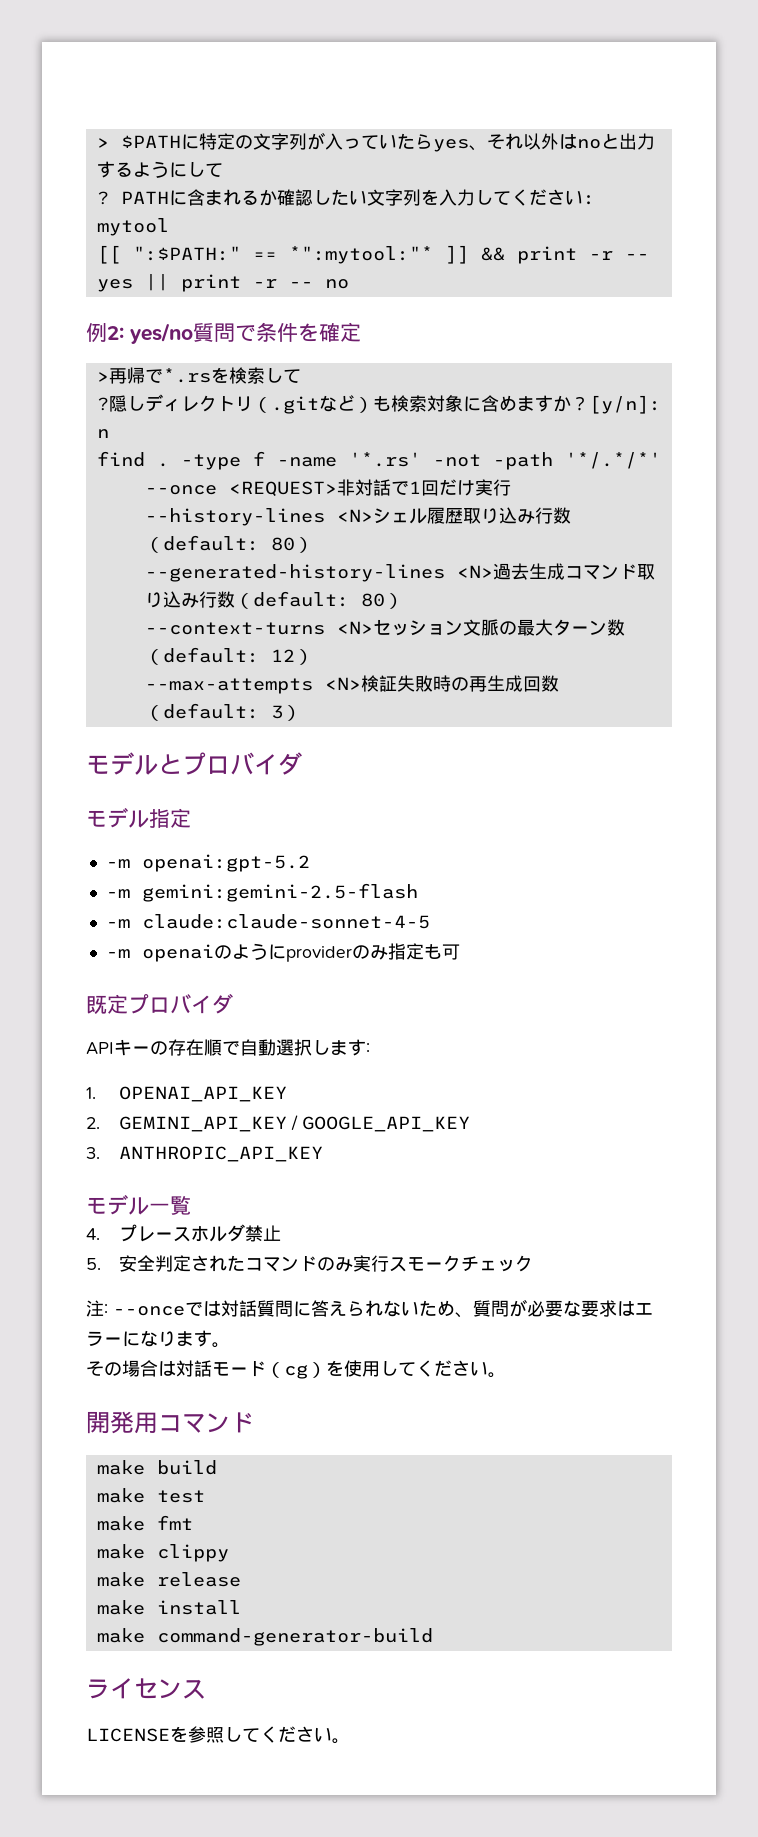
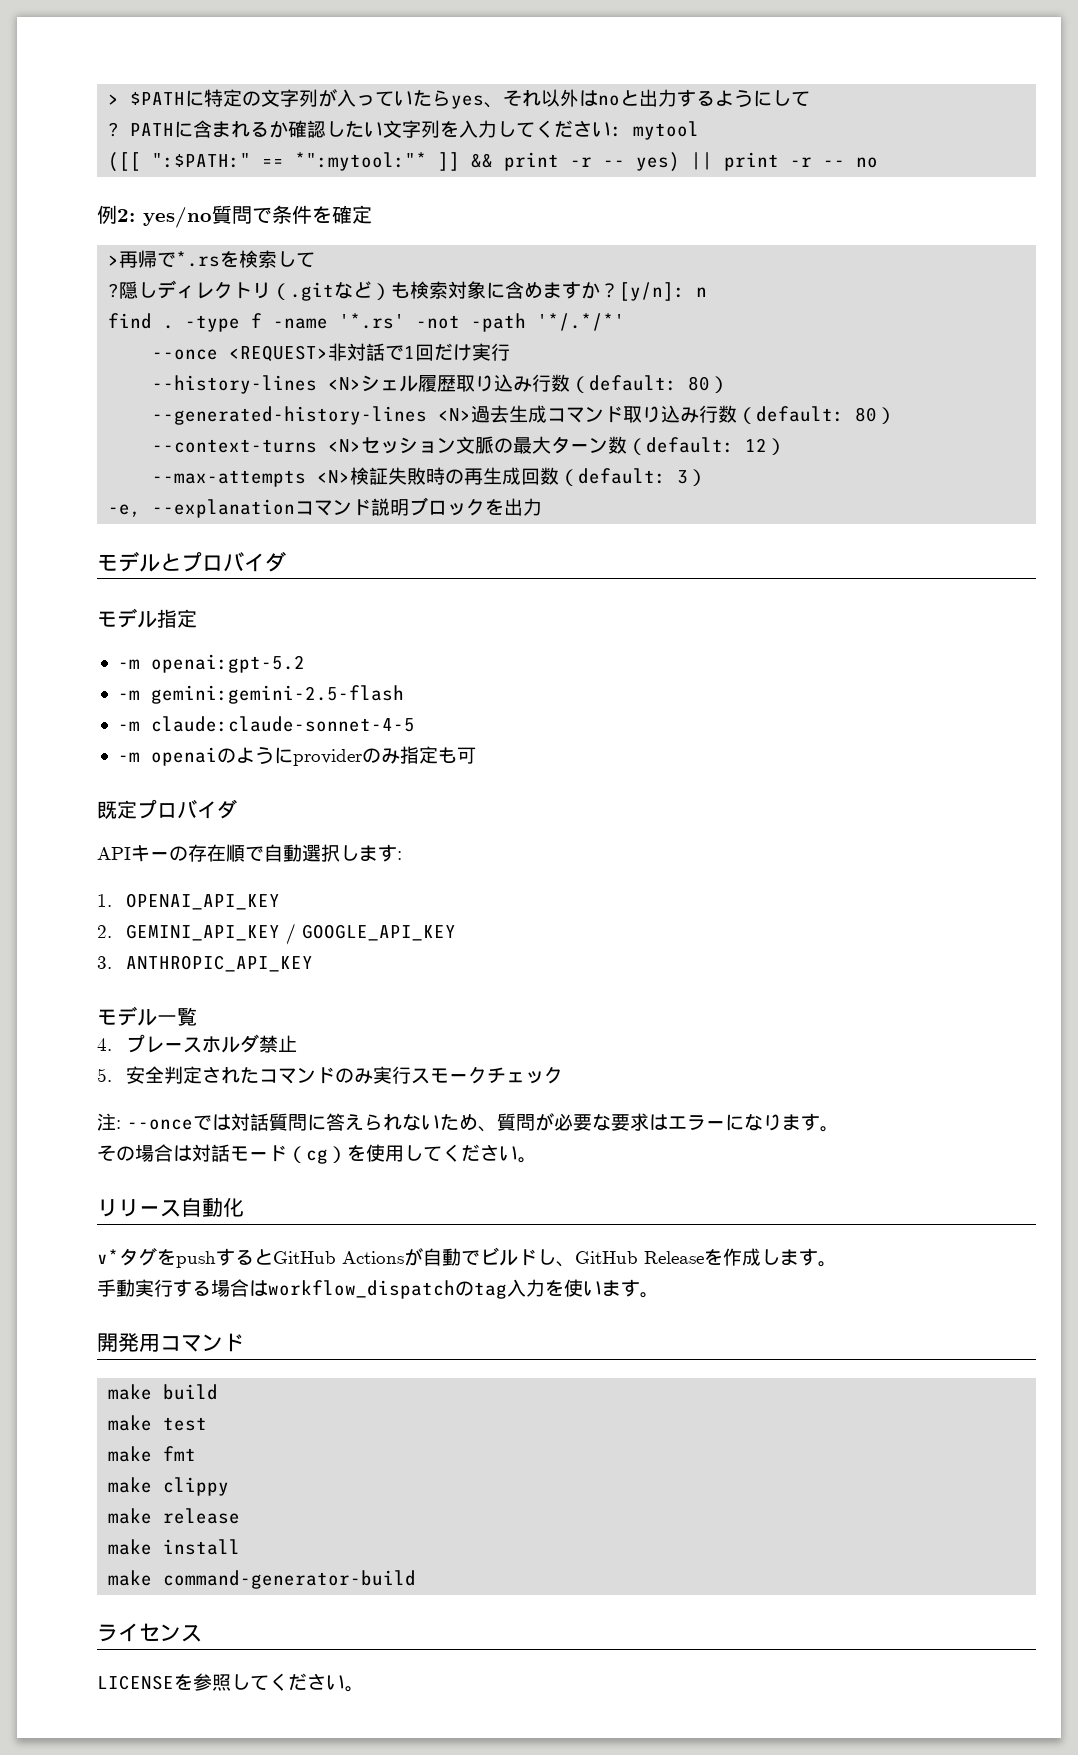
[96,245,121,264] [[ -> [108,152,142,172] ([[
[96,279,133,292] yes -> [636,152,681,172] yes)
(301, 713) none -> [108,497,543,518] // -e, --explanationコマンド説明ブロックを出力
(506, 1375) none -> [97,1197,244,1217] [97,1247,837,1268] [97,1279,659,1299] // リリース自動化 // v*タグをpushするとGitHub Actionsが自動でビルドし、GitHub Releaseを作成します。 // 手動実行する場合はworkflow_dispatchのtag入力を使います。

